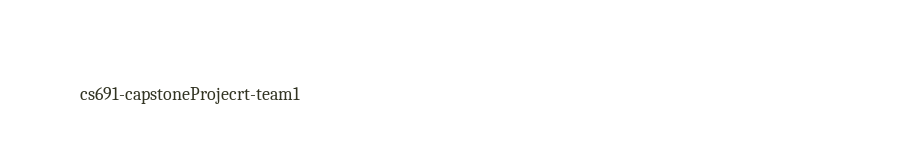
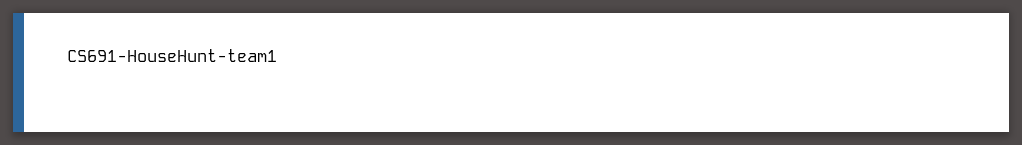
[80,87,300,104] cs691-capstoneProjecrt-team1 -> [67,49,277,62] CS691-HouseHunt-team1

